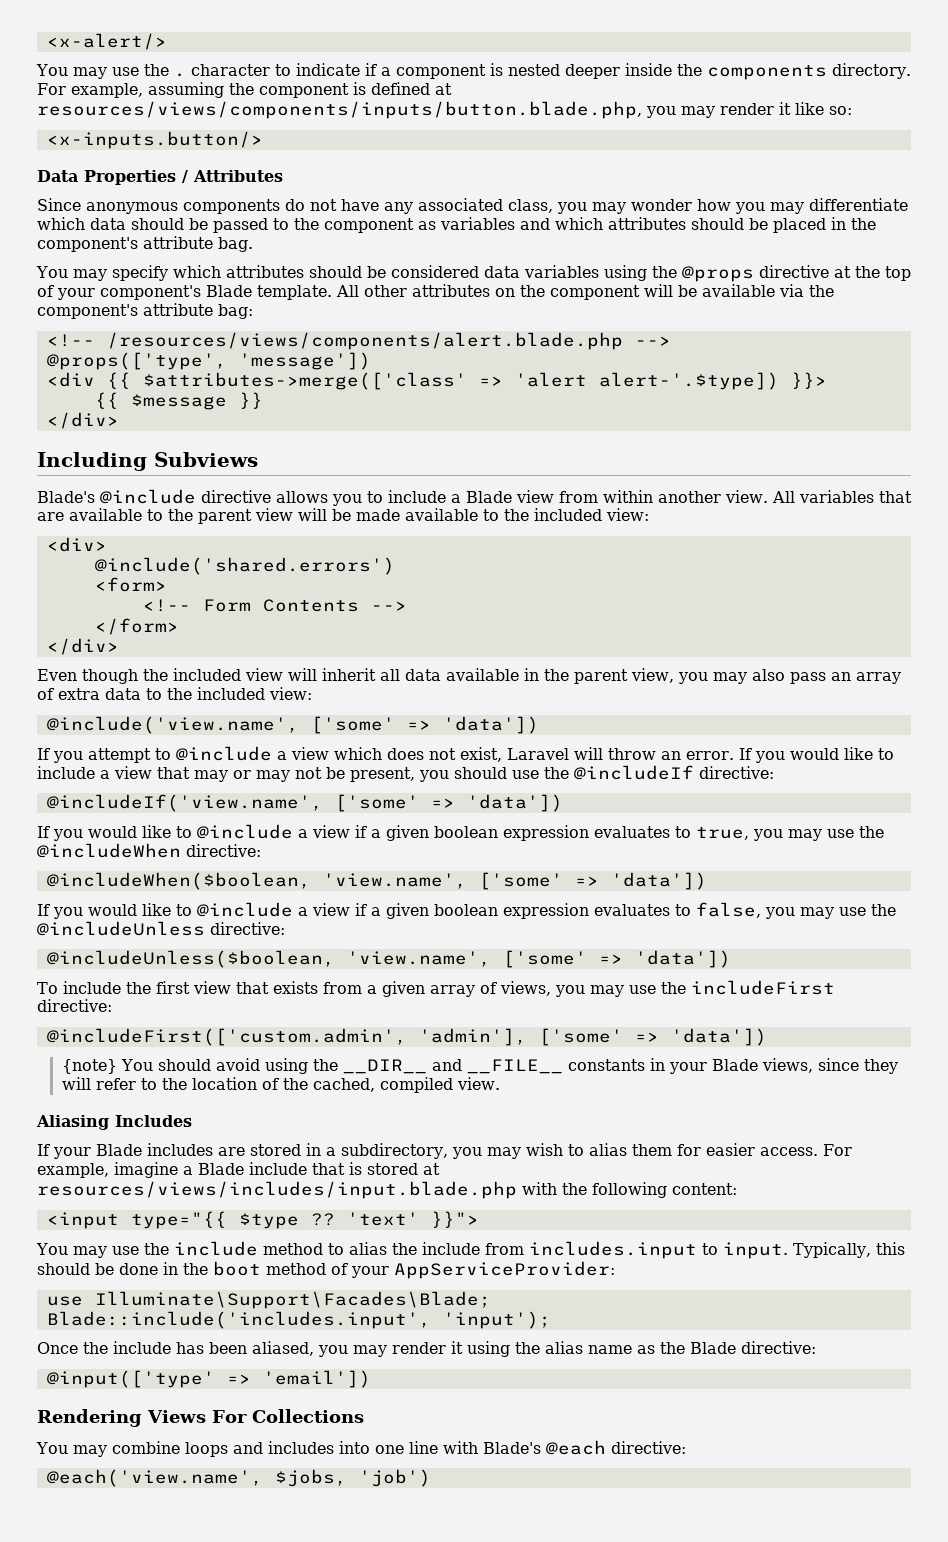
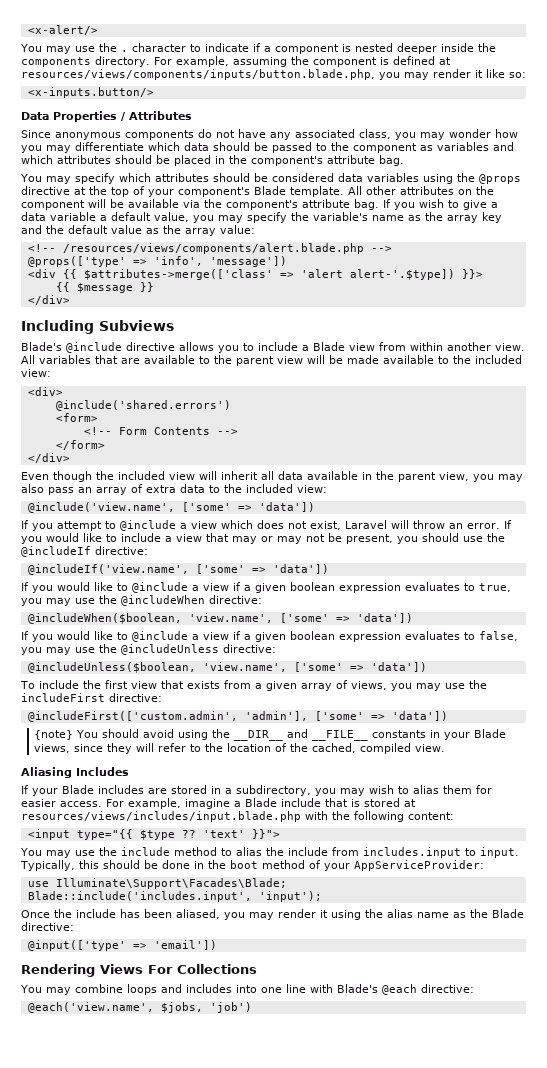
[218,304,253,319] bag: -> [354,199,498,210] [21,212,502,223] [21,225,255,236] bag. If you wish to give a data variable a default value, you may specify the variable's name as the array key and the default value as the array value:
[46,352,227,370] @props(['type', -> [27,256,203,267] @props(['type' => 'info',

